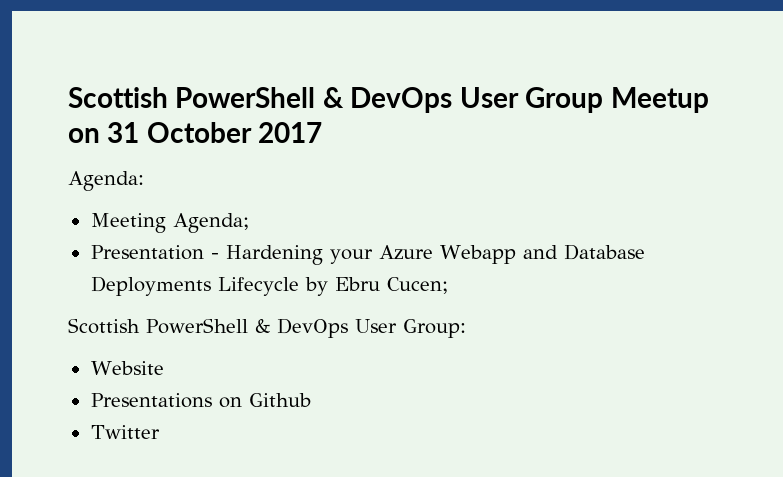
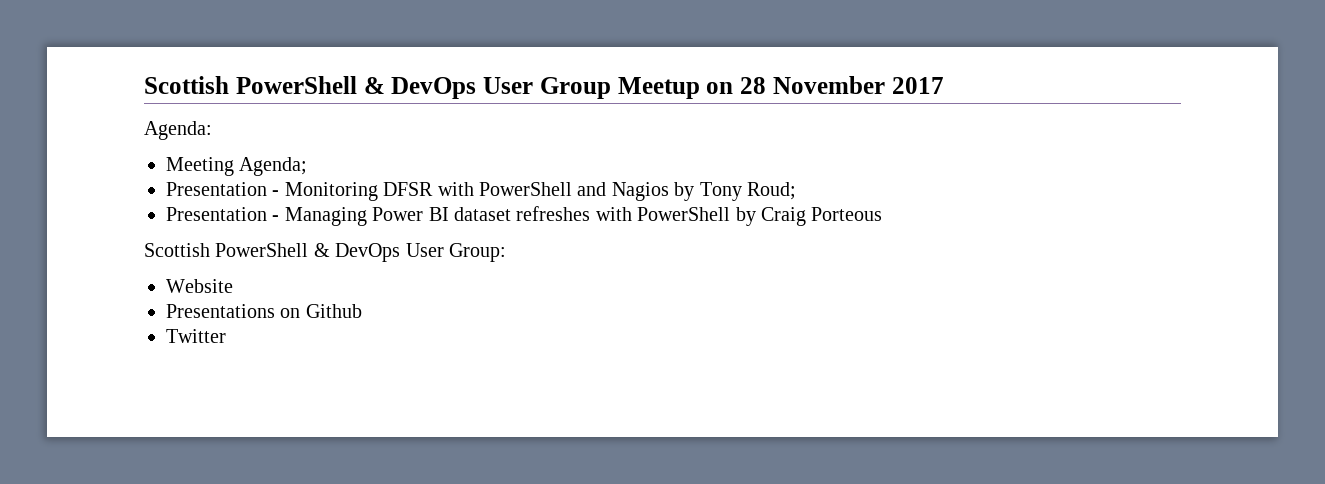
[107,122,252,143] 31 October -> [740,76,885,94] 28 November
[225,244,645,265] [90,276,448,296] Hardening your Azure Webapp and Database Deployments Lifecycle by Ebru Cucen; -> [284,182,796,201] [166,206,883,226] Monitoring DFSR with PowerShell and Nagios by Tony Roud; // Presentation - Managing Power BI dataset refreshes with PowerShell by Craig Porteous

